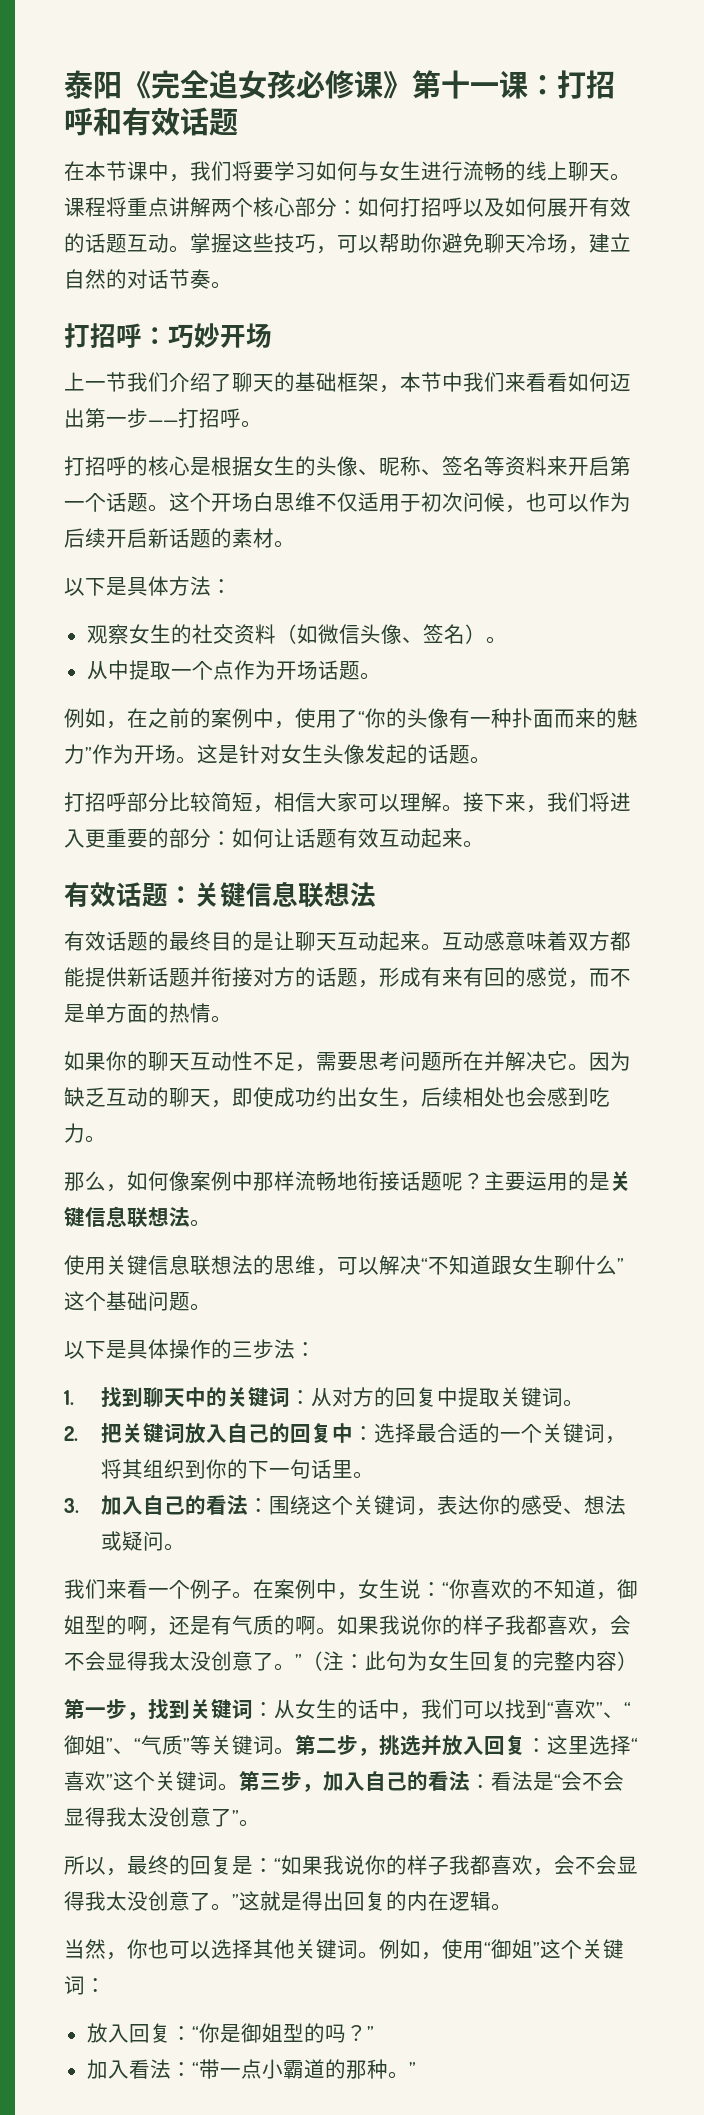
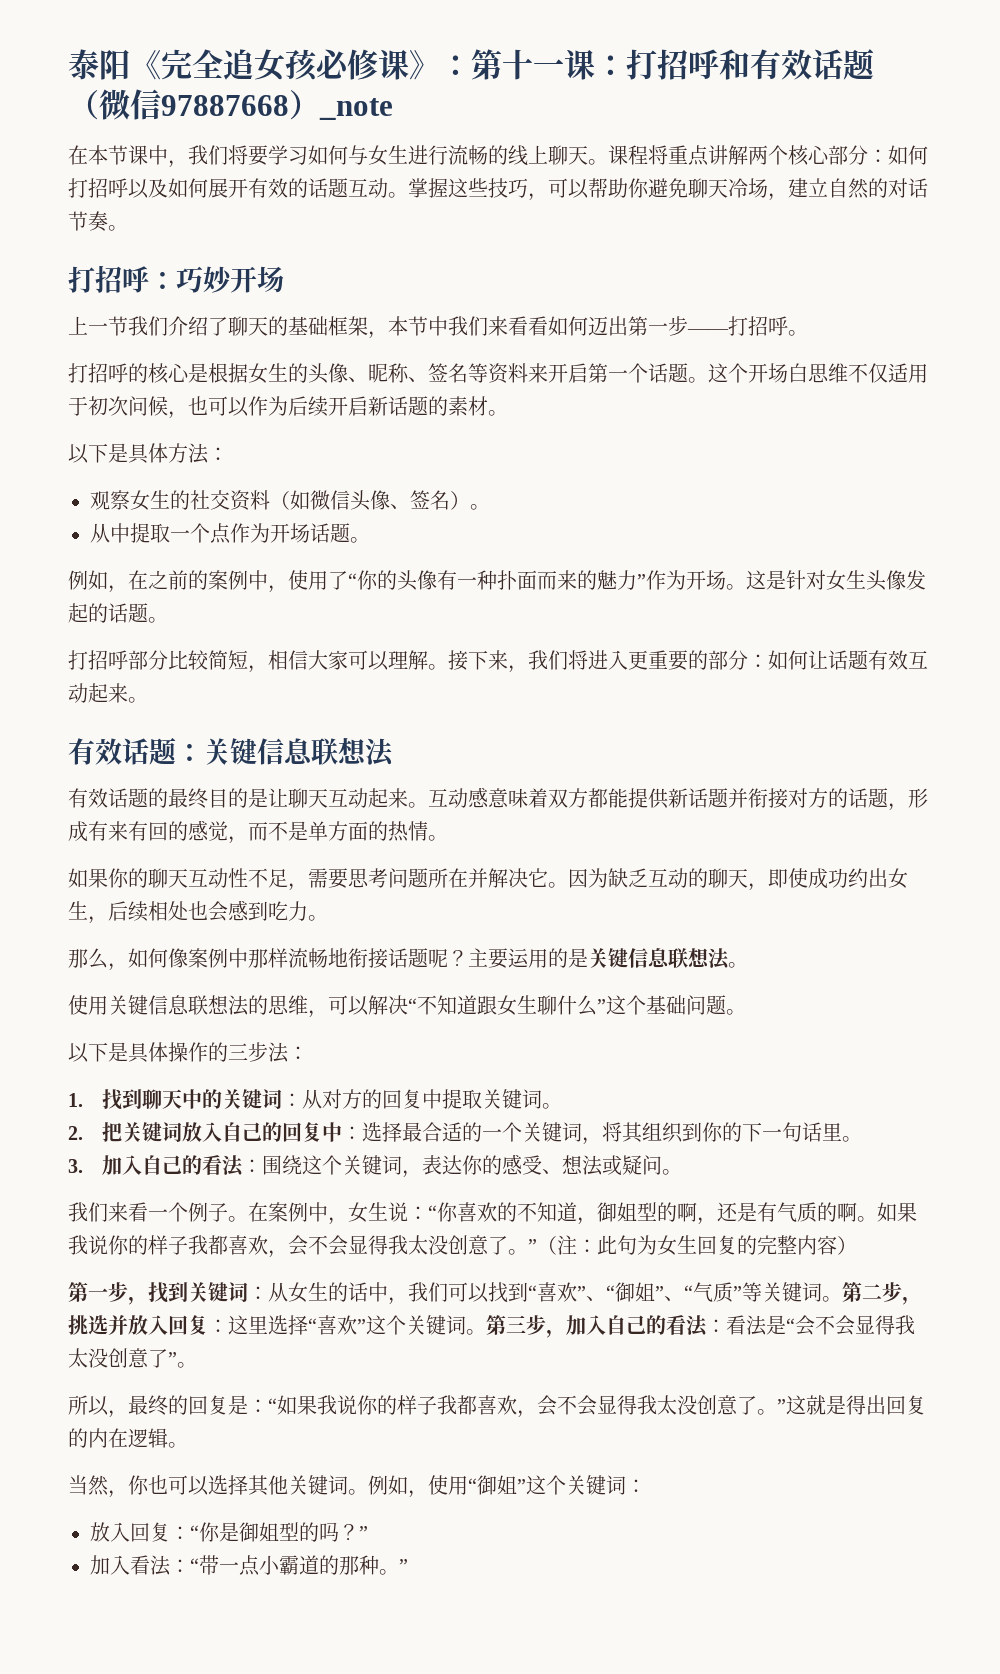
(412, 85) none -> [440,55,471,76] ：
(238, 122) none -> [68,89,393,120] （微信97887668）_note

